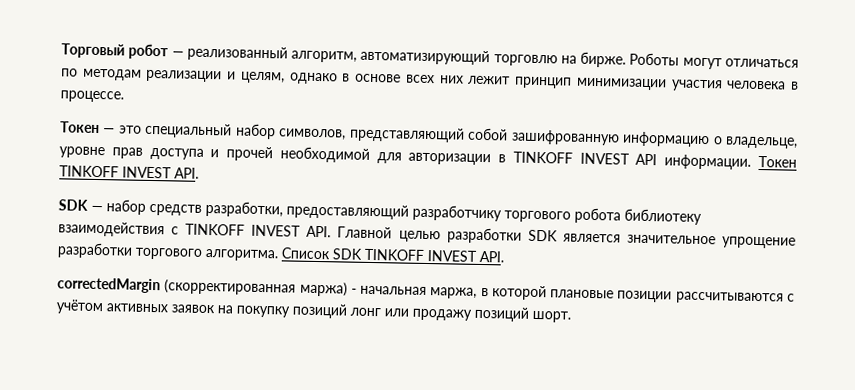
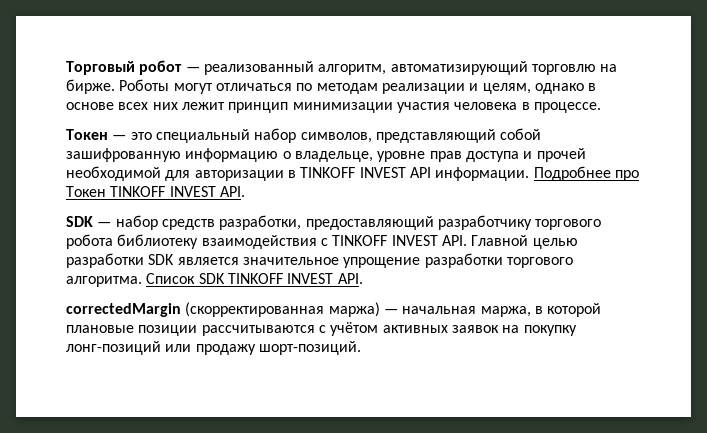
(752, 162) none -> [533,166,639,181] Подробнее про
[350,288,357,294] - -> [383,309,398,314] —
[292,303,571,323] позиций лонг или продажу позиций шорт. -> [66,341,361,355] лонг-позиций или продажу шорт-позиций.

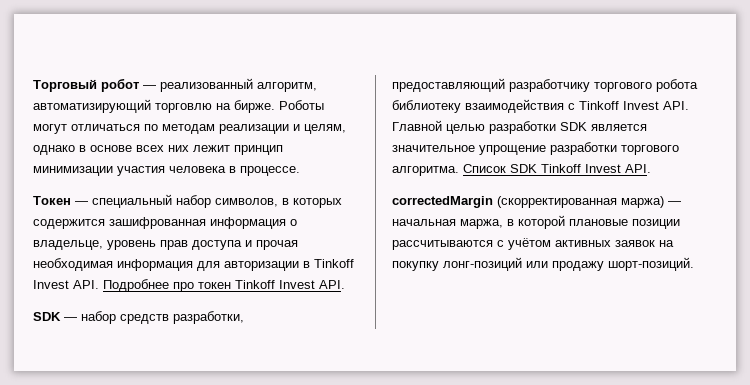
[130,132,152,140] это -> (88, 203) none
[375,128,542,143] [66,148,279,162] представляющий собой зашифрованную информацию -> [282,198,342,208] [33,217,286,229] в которых содержится зашифрованная информация
[377,151,426,162] уровне -> [107,240,156,250] уровень
[536,148,586,162] [66,166,639,181] [66,186,216,197] прочей необходимой для авторизации в TINKOFF INVEST API информации. Подробнее про Токен TINKOFF INVEST -> [256,240,298,250] [33,258,354,271] [33,279,315,292] прочая необходимая информация для авторизации в Tinkoff Invest API. Подробнее про токен Tinkoff Invest
[332,235,438,246] TINKOFF INVEST -> [579,101,659,110] Tinkoff Invest
[227,273,334,284] TINKOFF INVEST -> [541,164,621,173] Tinkoff Invest

